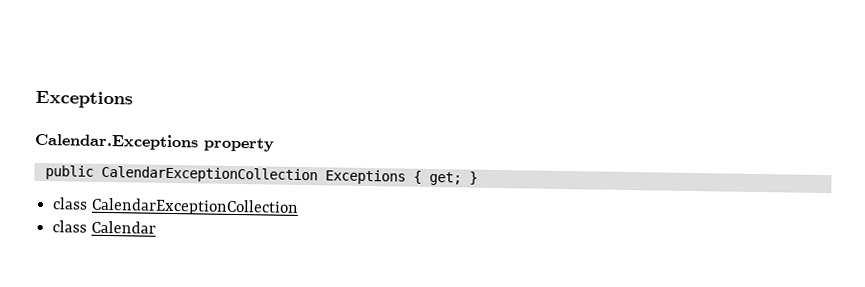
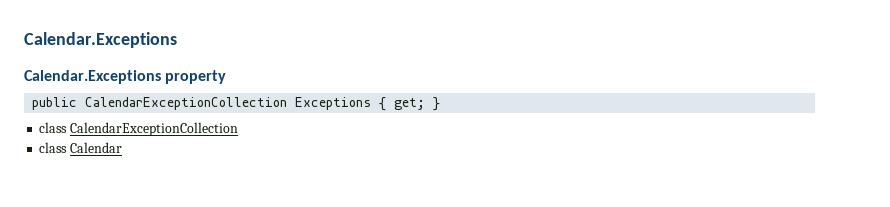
[35,90,133,109] Exceptions -> [24,32,177,48] Calendar.Exceptions

